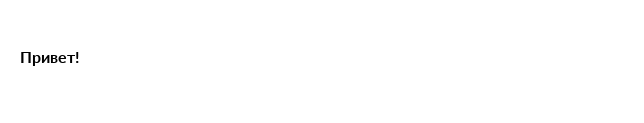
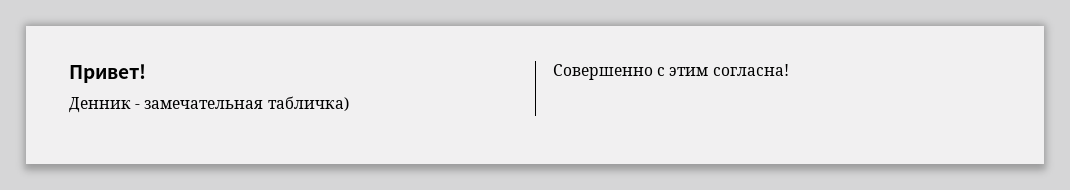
(80, 59) none -> [69,96,349,113] [553,64,789,80] // Денник - замечательная табличка) // Совершенно с этим согласна!

